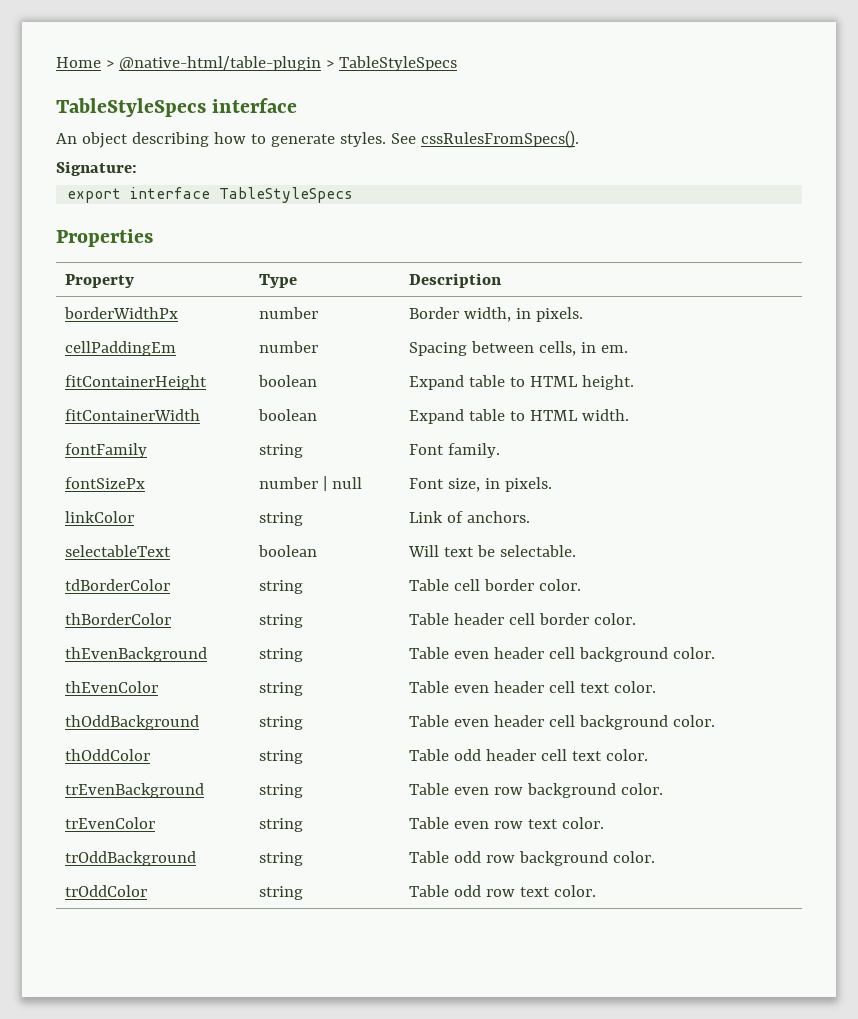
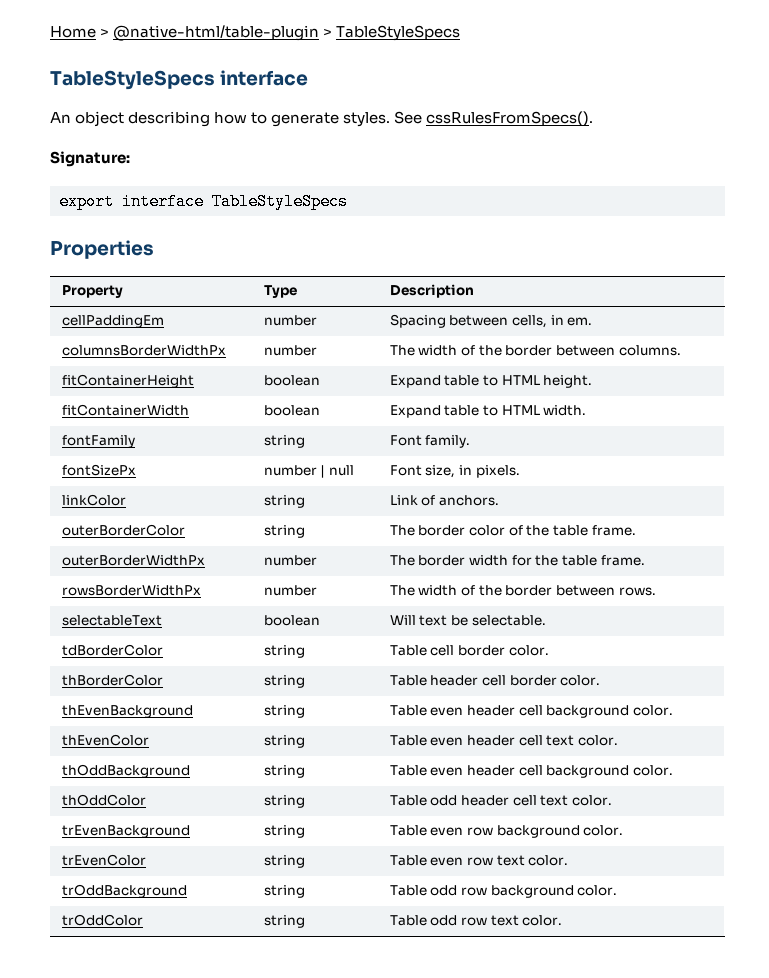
[64,307,179,319] [259,307,319,319] [409,307,584,322] // borderWidthPx | number | Border width, in pixels. -> (474, 291) none
(629, 349) none -> [61,345,226,356] [263,345,317,356] [389,345,681,356] // columnsBorderWidthPx | number | The width of the border between columns.
(531, 517) none -> [61,524,185,536] [263,525,305,538] [389,525,636,536] [61,555,205,566] [263,555,317,566] [389,555,645,566] [61,585,201,596] [263,585,317,596] [389,585,656,596] // outerBorderColor | string | The border color of the table frame. // outerBorderWidthPx | number | The border width for the table frame. // rowsBorderWidthPx | number | The width of the border between rows.

